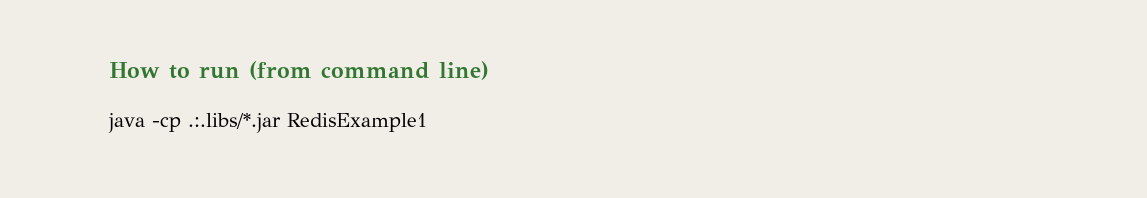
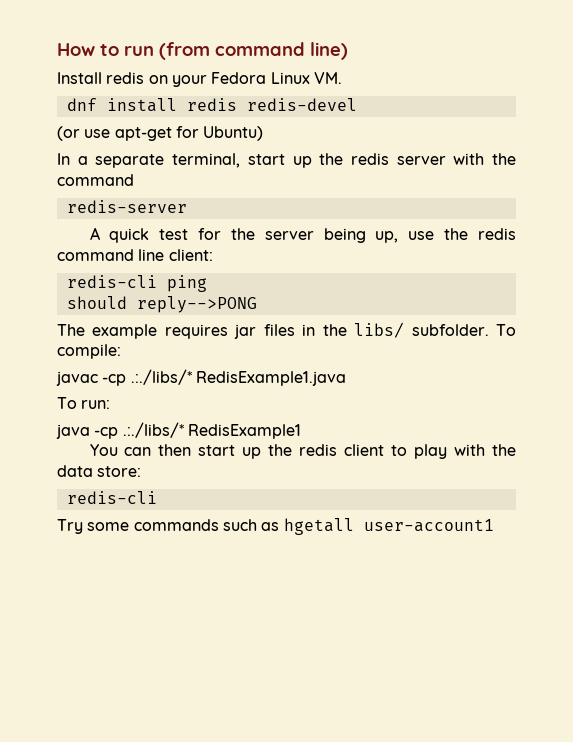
(489, 70) none -> [57,72,342,87] [66,98,357,112] [57,126,264,141] [57,153,516,168] [57,174,134,186] [66,200,187,213] [89,227,516,243] [57,249,213,261] [66,275,207,292] [66,296,257,313] [57,322,517,339] [57,344,121,359] [56,369,346,386] [57,397,111,409] // Install redis on your Fedora Linux VM. // dnf install redis redis-devel // (or use apt-get for Ubuntu) // In a separate terminal, start up the redis server with the command // redis-server // A quick test for the server being up, use the redis command line client: // redis-cli ping // should reply-->PONG // The example requires jar files in the libs/ subfolder. To compile: // javac -cp .:./libs/* RedisExample1.java // To run:
[188,113,281,133] .:.libs/*.jar -> [122,422,184,438] .:./libs/*
(427, 122) none -> [89,444,516,459] [57,465,142,477] [66,491,157,504] [57,518,494,535] // You can then start up the redis client to play with the data store: // redis-cli // Try some commands such as hgetall user-account1

